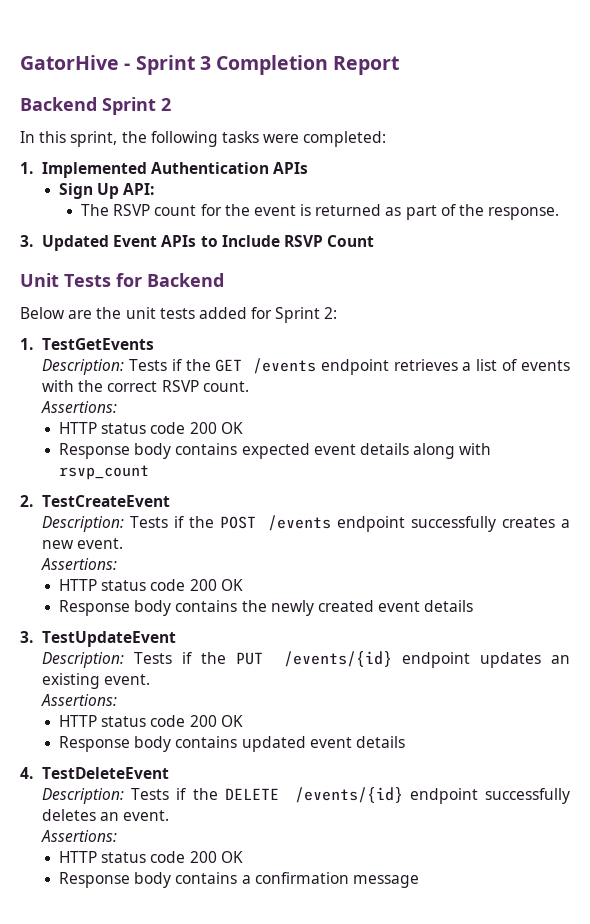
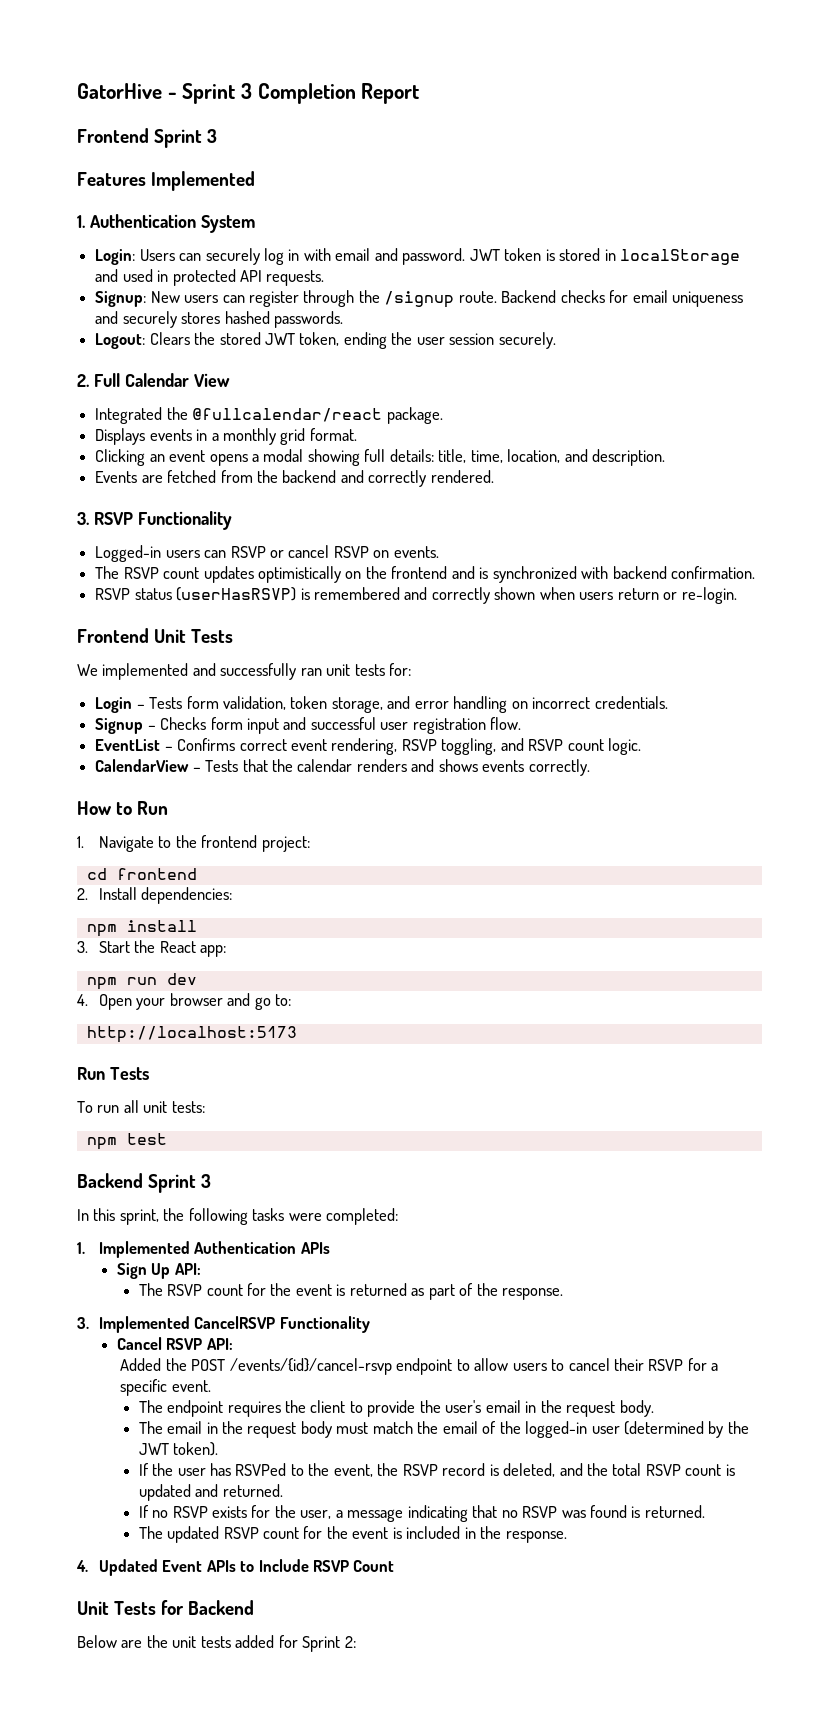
(400, 65) none -> [77,128,218,148] [77,171,256,191] [77,214,255,233] [95,248,740,265] [95,269,325,286] [95,290,744,308] [95,311,343,328] [95,332,556,349] [77,373,230,387] [95,407,443,424] [95,428,357,445] [95,449,666,466] [95,470,494,487] [77,511,232,530] [95,545,439,562] [95,566,756,583] [95,587,737,604] [77,628,234,643] [77,663,412,680] [95,696,668,713] [95,717,522,734] [95,738,642,755] [95,759,590,776] [77,801,169,815] [77,835,310,852] [86,868,197,880] [77,887,233,904] [86,920,197,937] [77,940,227,957] [86,973,197,990] [77,993,292,1010] [86,1026,297,1043] [77,1067,149,1080] [77,1100,205,1113] [86,1133,167,1150] // Frontend Sprint 3 // Features Implemented // 1. Authentication System // Login: Users can securely log in with email and password. JWT token is stored in localStorage and used in protected API requests. // Signup: New users can register through the /signup route. Backend checks for email uniqueness and securely stores hashed passwords. // Logout: Clears the stored JWT token, ending the user session securely. // 2. Full Calendar View // Integrated the @fullcalendar/react package. // Displays events in a monthly grid format. // Clicking an event opens a modal showing full details: title, time, location, and description. // Events are fetched from the backend and correctly rendered. // 3. RSVP Functionality // Logged-in users can RSVP or cancel RSVP on events. // The RSVP count updates optimistically on the frontend and is synchronized with backend confirmation. // RSVP status (userHasRSVP) is remembered and correctly shown when users return or re-login. // Frontend Unit Tests // We implemented and successfully ran unit tests for: // Login – Tests form validation, token storage, and error handling on incorrect credentials. // Signup – Checks form input and successful user registration flow. // EventList – Confirms correct event rendering, RSVP toggling, and RSVP count logic. // CalendarView – Tests that the calendar renders and shows events correctly. // How to Run // 1. Navigate to the frontend project: // cd frontend // 2. Install dependencies: // npm install // 3. Start the React app: // npm run dev // 4. Open your browser and go to: // http://localhost:5173 // Run Tests // To run all unit tests: // npm test
[161,98,171,111] 2 -> [201,1174,212,1188] 3
(33, 241) none -> [98,1316,370,1333] [116,1337,233,1350] [120,1358,719,1375] [120,1379,211,1396] [138,1400,654,1417] [138,1421,749,1438] [138,1442,219,1456] [138,1463,735,1477] [138,1484,283,1501] [138,1505,705,1522] [138,1526,567,1543] [76,1560,88,1572] Implemented CancelRSVP Functionality // Cancel RSVP API: // Added the POST /events/{id}/cancel-rsvp endpoint to allow users to cancel their RSVP for a specific event. // The endpoint requires the client to provide the user's email in the request body. // The email in the request body must match the email of the logged-in user (determined by the JWT token). // If the user has RSVPed to the event, the RSVP record is deleted, and the total RSVP count is updated and returned. // If no RSVP exists for the user, a message indicating that no RSVP was found is returned. // The updated RSVP count for the event is included in the response. // 4.
[20,338,154,350] [41,358,570,375] [41,380,249,392] [40,401,117,413] [59,422,243,434] [59,443,492,459] [59,465,150,480] [20,495,170,507] [41,515,570,532] [41,538,124,549] [40,558,117,570] [59,579,243,591] [59,600,474,616] [20,631,176,647] [41,651,570,668] [41,673,151,689] [40,694,117,706] [59,715,243,727] [59,736,405,752] [20,767,169,779] [41,787,570,804] [41,809,170,821] [40,830,117,842] [59,851,243,863] [59,872,419,888] // 1. TestGetEvents // Description: Tests if the GET /events endpoint retrieves a list of events with the correct RSVP count. // Assertions: // HTTP status code 200 OK // Response body contains expected event details along with rsvp_count // 2. TestCreateEvent // Description: Tests if the POST /events endpoint successfully creates a new event. // Assertions: // HTTP status code 200 OK // Response body contains the newly created event details // 3. TestUpdateEvent // Description: Tests if the PUT /events/{id} endpoint updates an existing event. // Assertions: // HTTP status code 200 OK // Response body contains updated event details // 4. TestDeleteEvent // Description: Tests if the DELETE /events/{id} endpoint successfully deletes an event. // Assertions: // HTTP status code 200 OK // Response body contains a confirmation message -> (356, 1642) none

